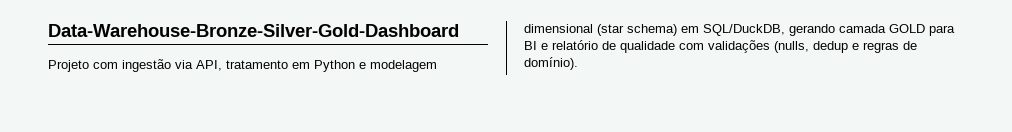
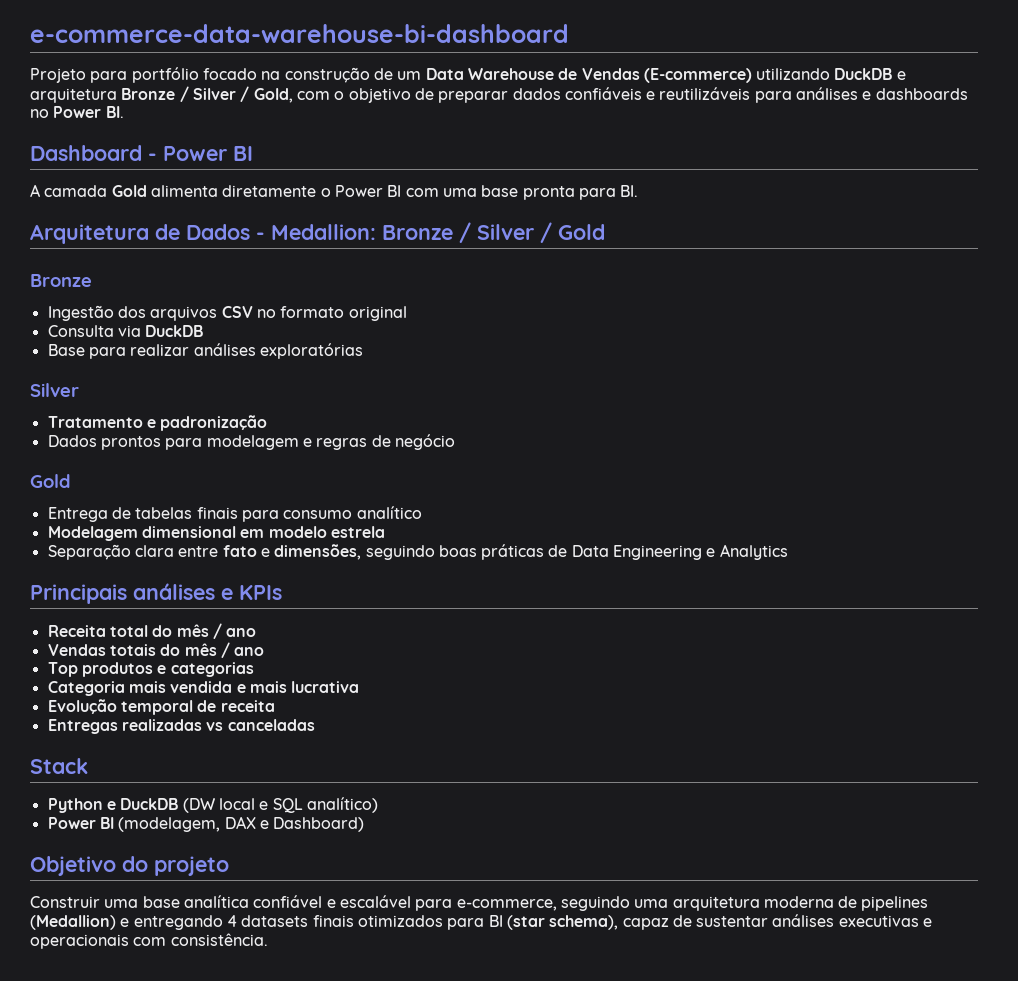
[48,24,459,37] Data-Warehouse-Bronze-Silver-Gold-Dashboard -> [30,24,569,43] e-commerce-data-warehouse-bi-dashboard
[93,59,437,72] [524,24,955,36] [524,40,917,53] [524,57,578,70] com ingestão via API, tratamento em Python e modelagem dimensional (star schema) em SQL/DuckDB, gerando camada GOLD para BI e relatório de qualidade com validações (nulls, dedup e regras de domínio). -> [90,67,906,83] [30,86,968,103] [30,106,124,118] [30,145,253,161] [30,184,639,200] [30,222,605,244] [30,274,92,287] [47,305,407,321] [47,325,204,337] [47,343,363,359] [30,383,79,397] [47,415,268,431] [47,434,455,450] [30,474,71,488] [47,506,422,522] [47,526,385,541] [47,544,788,560] [30,583,282,604] [47,623,257,639] [47,642,265,658] [47,662,254,677] [47,681,360,696] [47,699,275,715] [47,719,315,734] [30,758,88,774] [47,797,378,813] [47,816,365,832] [30,856,229,876] [30,895,929,911] [30,914,933,930] [30,933,268,949] para portfólio focado na construção de um Data Warehouse de Vendas (E-commerce) utilizando DuckDB e arquitetura Bronze / Silver / Gold, com o objetivo de preparar dados confiáveis e reutilizáveis para análises e dashboards no Power BI. // Dashboard - Power BI // A camada Gold alimenta diretamente o Power BI com uma base pronta para BI. // Arquitetura de Dados - Medallion: Bronze / Silver / Gold // Bronze // Ingestão dos arquivos CSV no formato original // Consulta via DuckDB // Base para realizar análises exploratórias // Silver // Tratamento e padronização // Dados prontos para modelagem e regras de negócio // Gold // Entrega de tabelas finais para consumo analítico // Modelagem dimensional em modelo estrela // Separação clara entre fato e dimensões, seguindo boas práticas de Data Engineering e Analytics // Principais análises e KPIs // Receita total do mês / ano // Vendas totais do mês / ano // Top produtos e categorias // Categoria mais vendida e mais lucrativa // Evolução temporal de receita // Entregas realizadas vs canceladas // Stack // Python e DuckDB (DW local e SQL analítico) // Power BI (modelagem, DAX e Dashboard) // Objetivo do projeto // Construir uma base analítica confiável e escalável para e-commerce, seguindo uma arquitetura moderna de pipelines (Medallion) e entregando 4 datasets finais otimizados para BI (star schema), capaz de sustentar análises executivas e operacionais com consistência.

